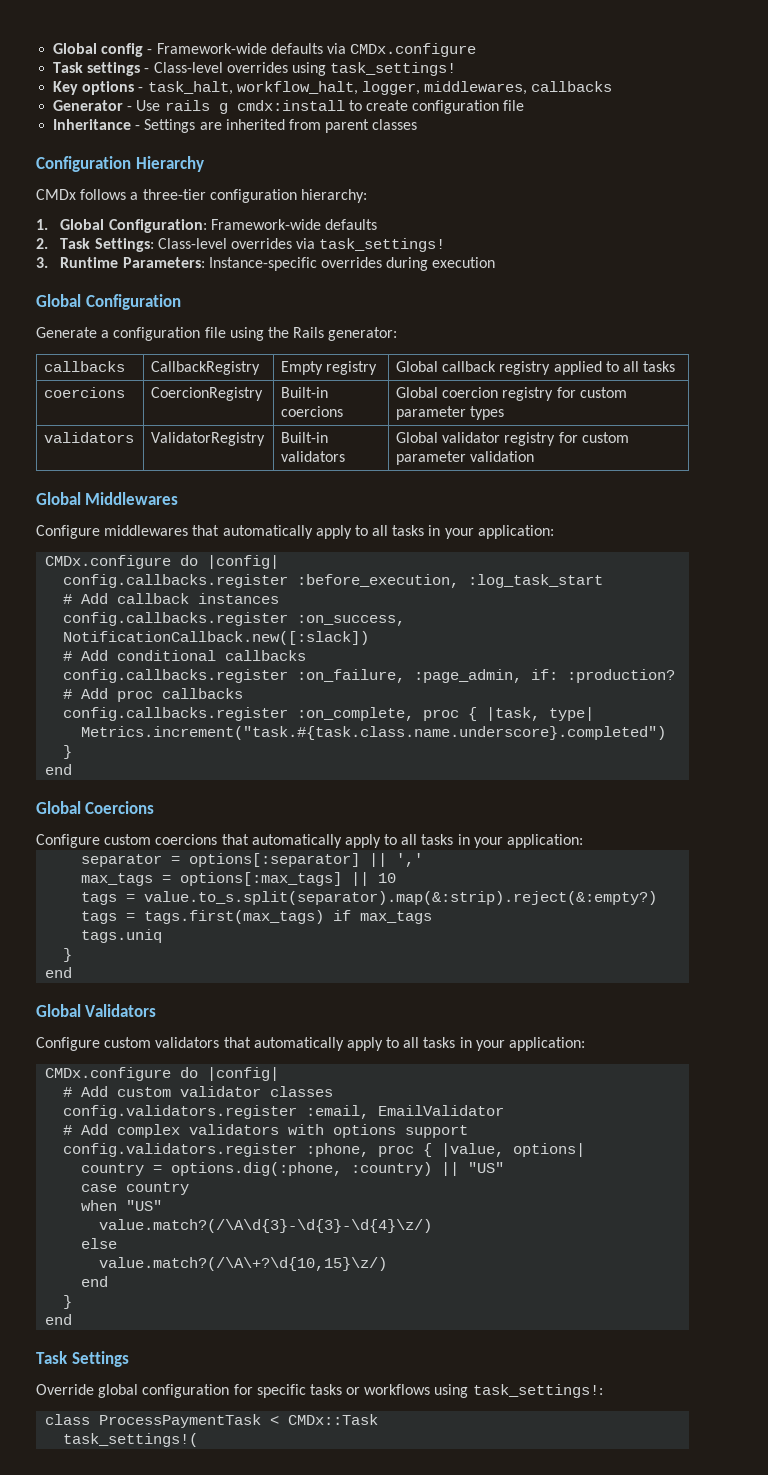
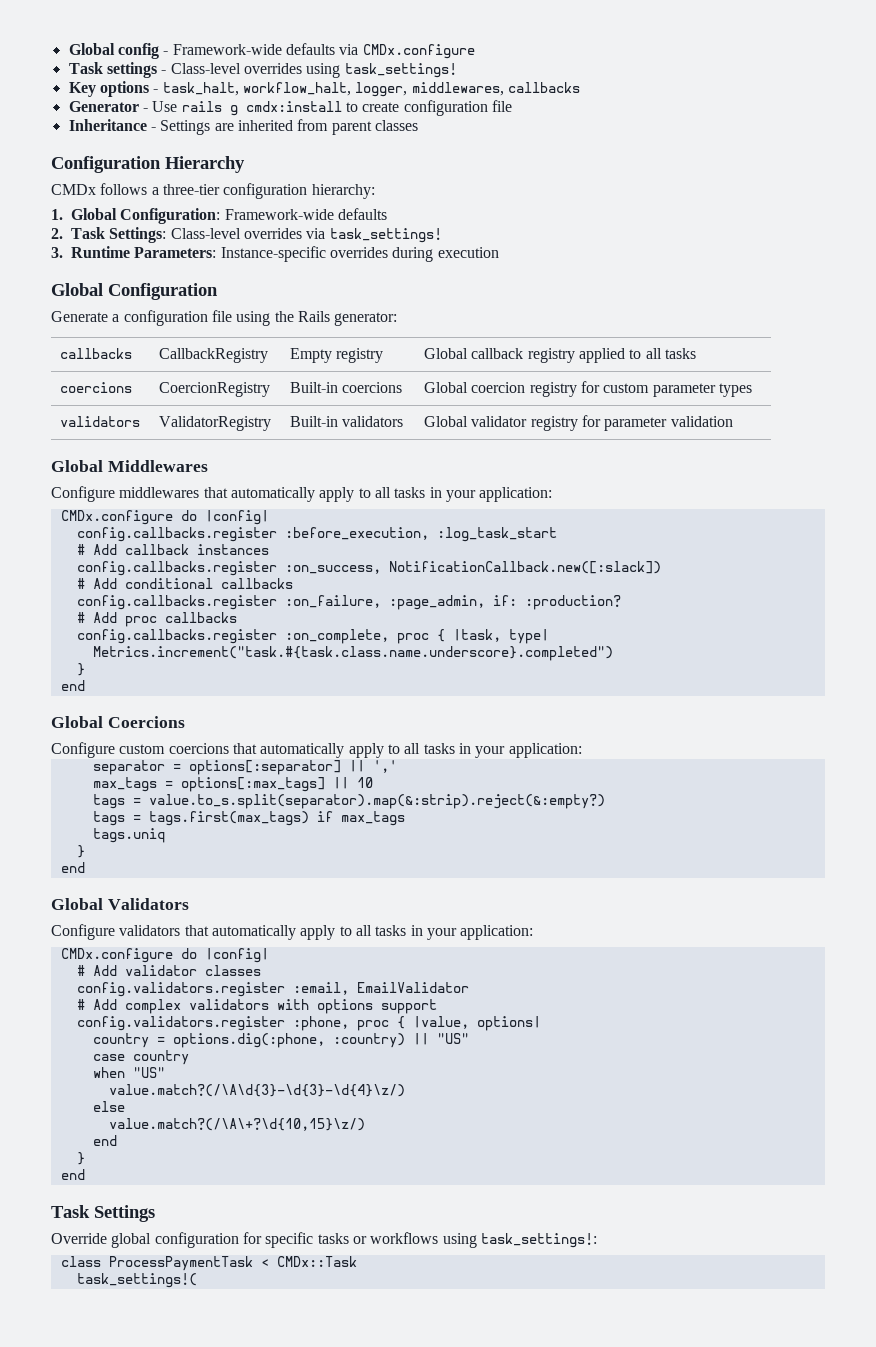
[581,432,629,443] custom -> (602, 421) none
[104,1037,152,1048] custom -> (115, 932) none
[117,1087,172,1097] custom -> (117, 970) none

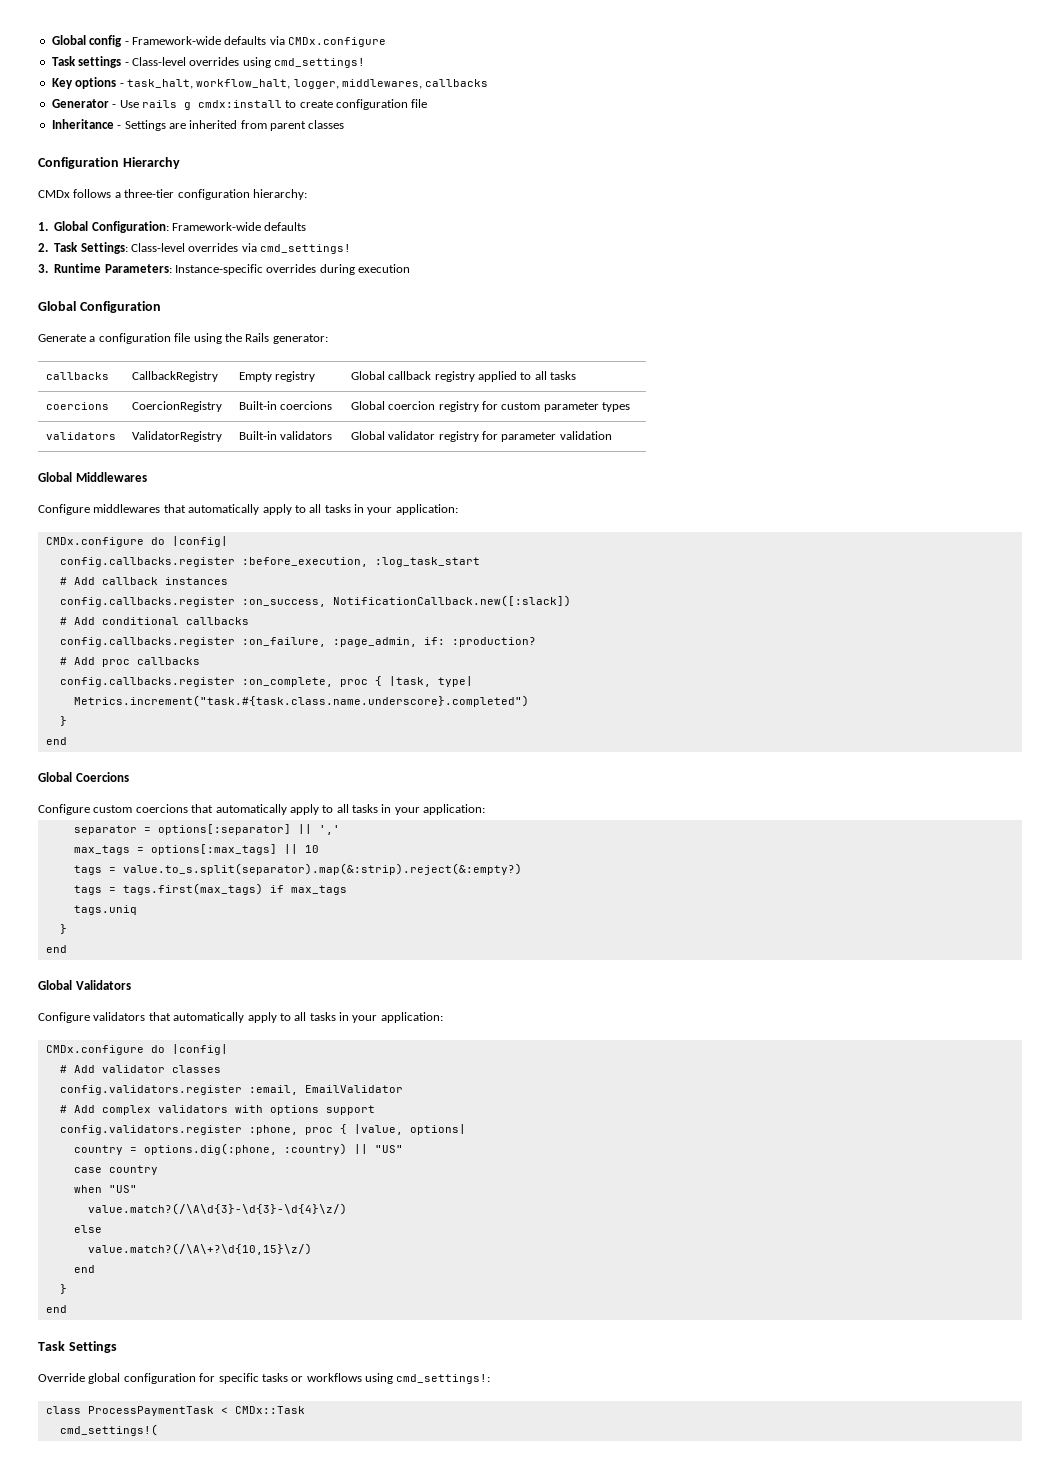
[344,63,457,78] task_settings! -> [274,58,365,68] cmd_settings!
[329,228,442,243] task_settings! -> [260,244,352,254] cmd_settings!
[480,1233,597,1248] task_settings!: -> [396,1374,491,1384] cmd_settings!:
[76,1273,197,1288] task_settings!( -> [59,1424,158,1436] cmd_settings!(

